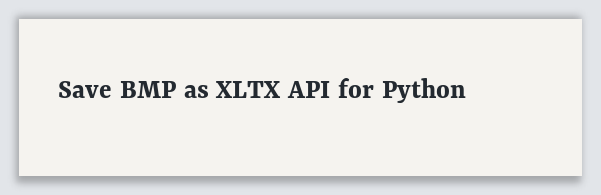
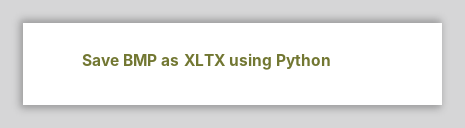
[287,78,375,98] API for -> [228,53,272,70] using

